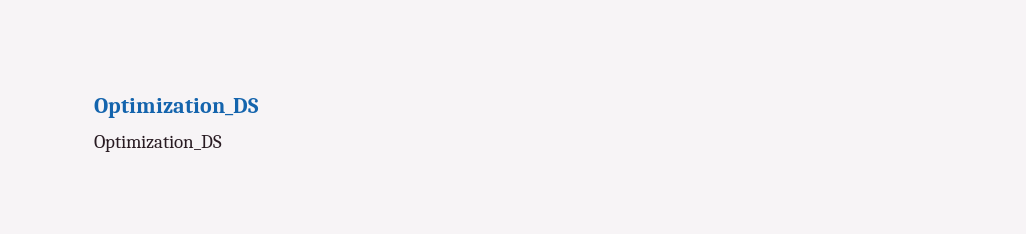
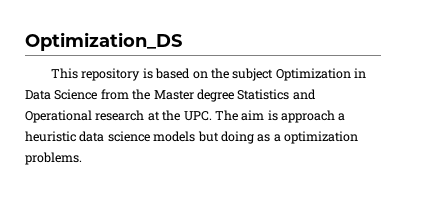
[94,135,222,152] Optimization_DS -> [51,68,367,81] [25,89,316,102] [25,110,346,123] [25,131,358,144] [25,152,82,165] This repository is based on the subject Optimization in Data Science from the Master degree Statistics and Operational research at the UPC. The aim is approach a heuristic data science models but doing as a optimization problems.

